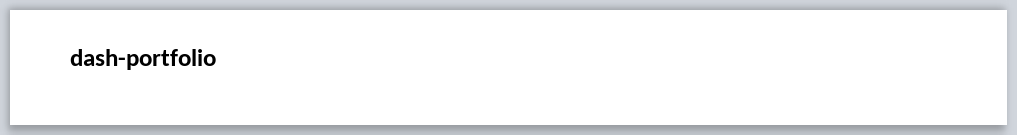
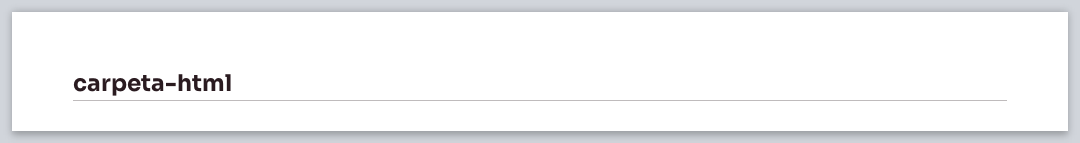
[70,49,216,70] dash-portfolio -> [73,74,232,96] carpeta-html

